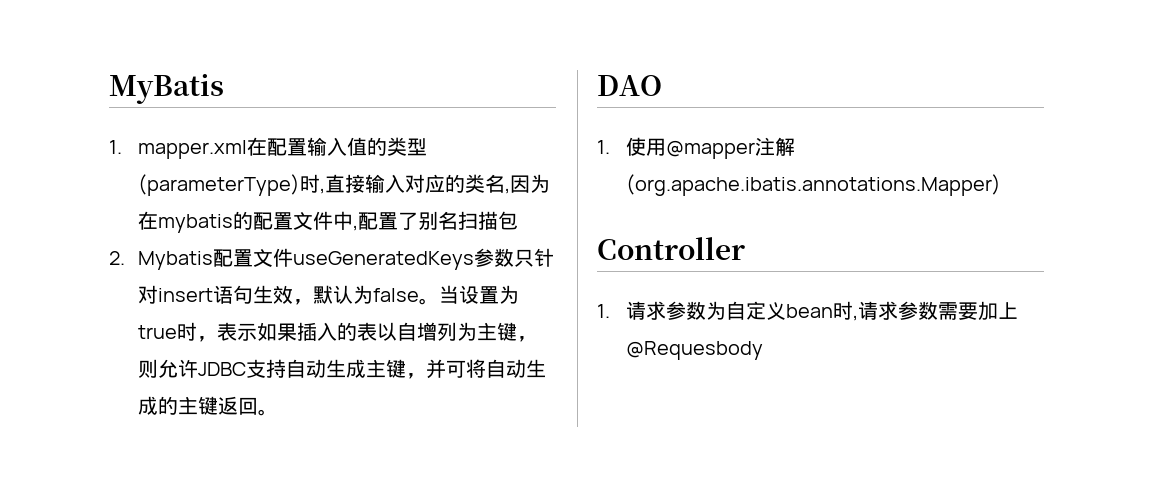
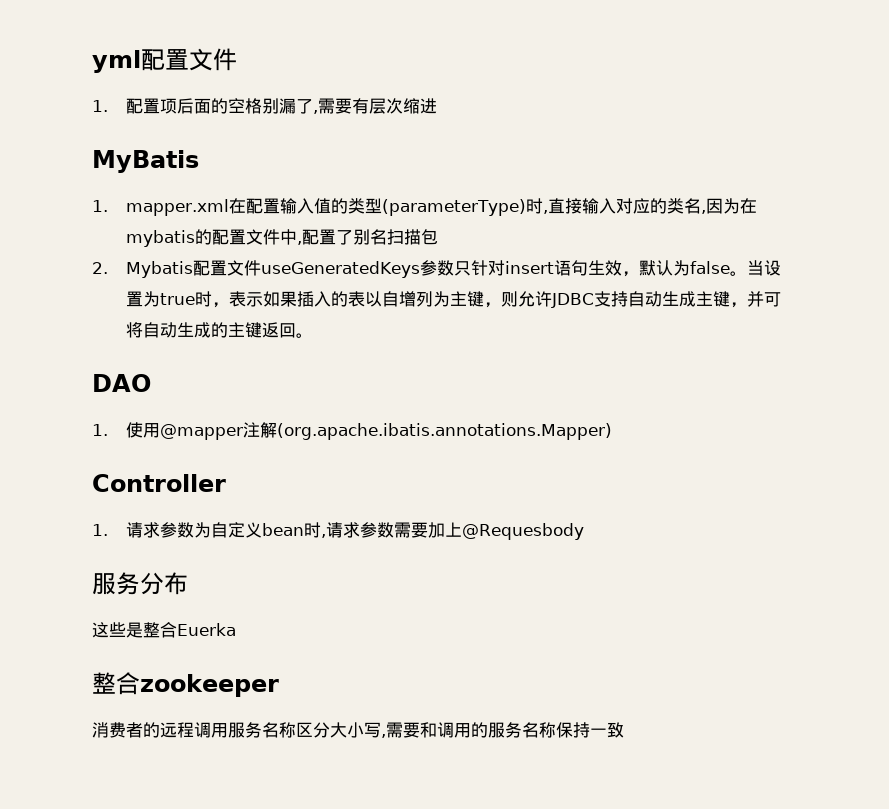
(109, 89) none -> [92,48,237,73] [92,98,437,114] yml配置文件 // 1.配置项后面的空格别漏了,需要有层次缩进 //
(764, 350) none -> [92,572,188,595] [92,622,236,638] [92,672,279,697] [92,722,624,738] // 服务分布 // 这些是整合Euerka // 整合zookeeper // 消费者的远程调用服务名称区分大小写,需要和调用的服务名称保持一致

